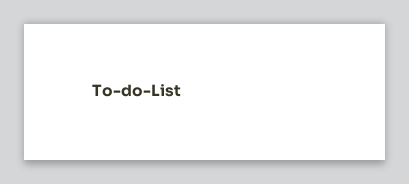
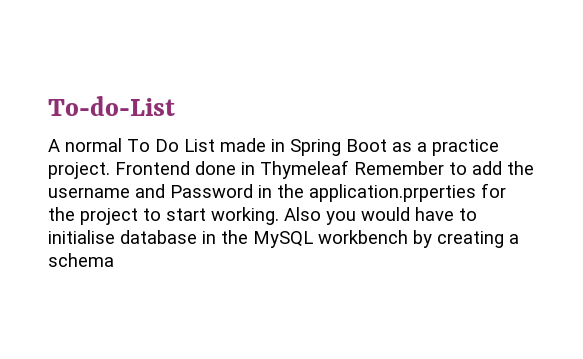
(181, 90) none -> [48,138,499,156] [48,160,534,179] [48,183,506,202] [48,207,477,225] [48,230,519,248] [48,253,114,267] // A normal To Do List made in Spring Boot as a practice project. Frontend done in Thymeleaf Remember to add the username and Password in the application.prperties for the project to start working. Also you would have to initialise database in the MySQL workbench by creating a schema

